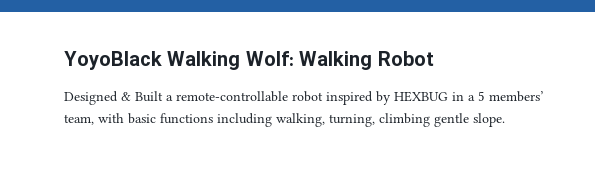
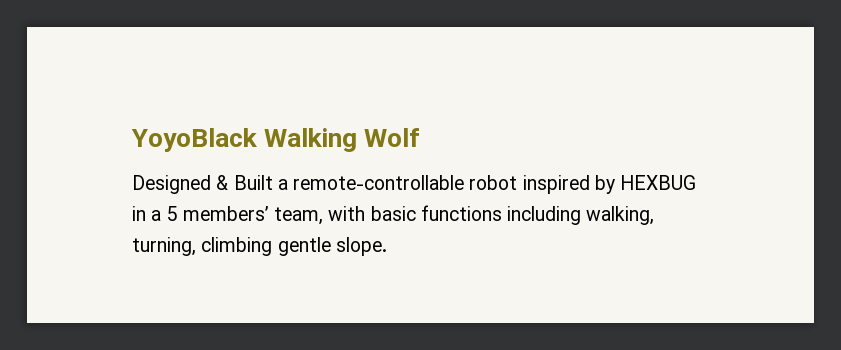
[245,51,434,70] Wolf: Walking Robot -> [364,128,421,147] Wolf

